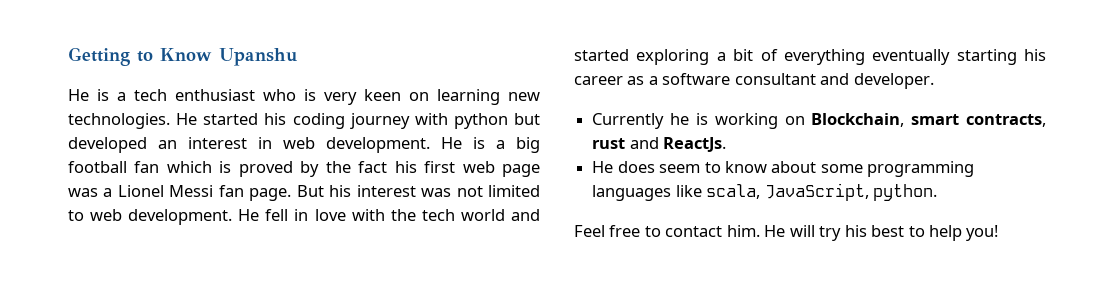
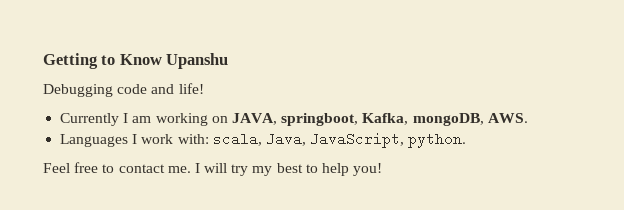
[68,89,540,105] [68,113,540,129] [68,137,540,153] [68,161,540,177] [68,185,540,201] [68,209,540,225] [574,49,1046,65] [574,73,934,89] [592,113,1046,129] [592,137,727,152] [592,161,975,177] [592,184,761,201] He is a tech enthusiast who is very keen on learning new technologies. He started his coding journey with python but developed an interest in web development. He is a big football fan which is proved by the fact his first web page was a Lionel Messi fan page. But his interest was not limited to web development. He fell in love with the tech world and started exploring a bit of everything eventually starting his career as a software consultant and developer. // Currently he is working on Blockchain, smart contracts, rust and ReactJs. // He does seem to know about some programming languages like scala, -> [43,83,204,97] [60,113,528,126] [60,132,306,147] Debugging code and life! // Currently I am working on JAVA, springboot, Kafka, mongoDB, AWS. // Languages I work with: scala, Java,
[726,225,786,237] him. He -> [167,163,200,173] me. I
[844,225,867,237] his -> [252,166,273,176] my

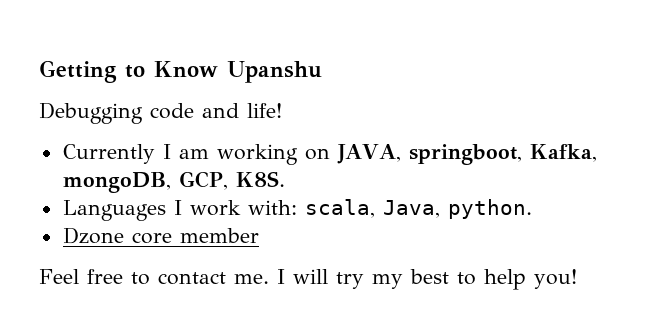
[487,113,528,123] AWS. -> [178,171,285,190] GCP, K8S.
[310,132,405,148] JavaScript, -> (440, 209) none
(467, 141) none -> [62,227,259,244] // Dzone core member

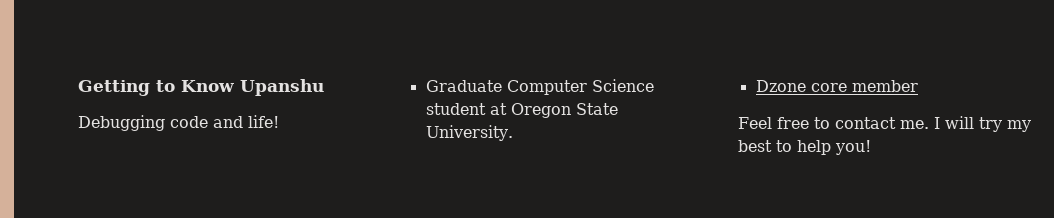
[62,144,597,165] [62,171,285,193] [62,199,532,221] Currently I am working on JAVA, springboot, Kafka, mongoDB, GCP, K8S. // Languages I work with: scala, Java, python. -> [425,79,654,95] [425,103,618,118] [425,125,513,141] Graduate Computer Science student at Oregon State University.

